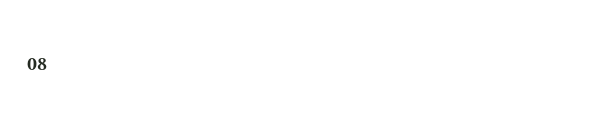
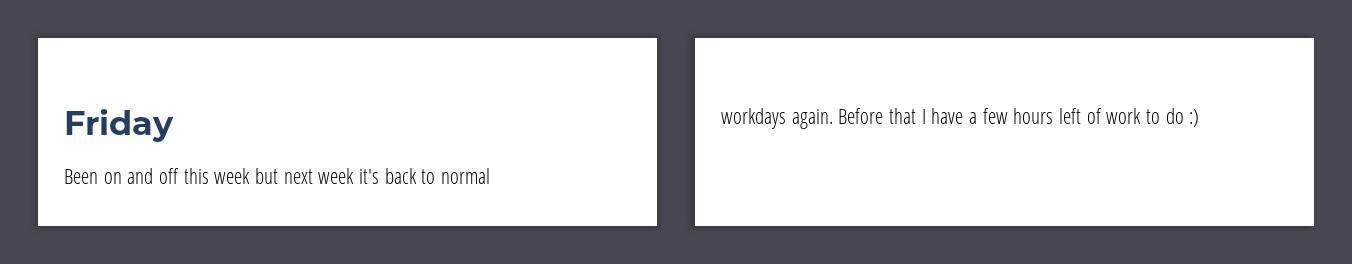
[27,58,47,70] 08 -> [64,109,174,142] [64,168,491,184] [721,108,1200,129] Friday // Been on and off this week but next week it's back to normal workdays again. Before that I have a few hours left of work to do :)

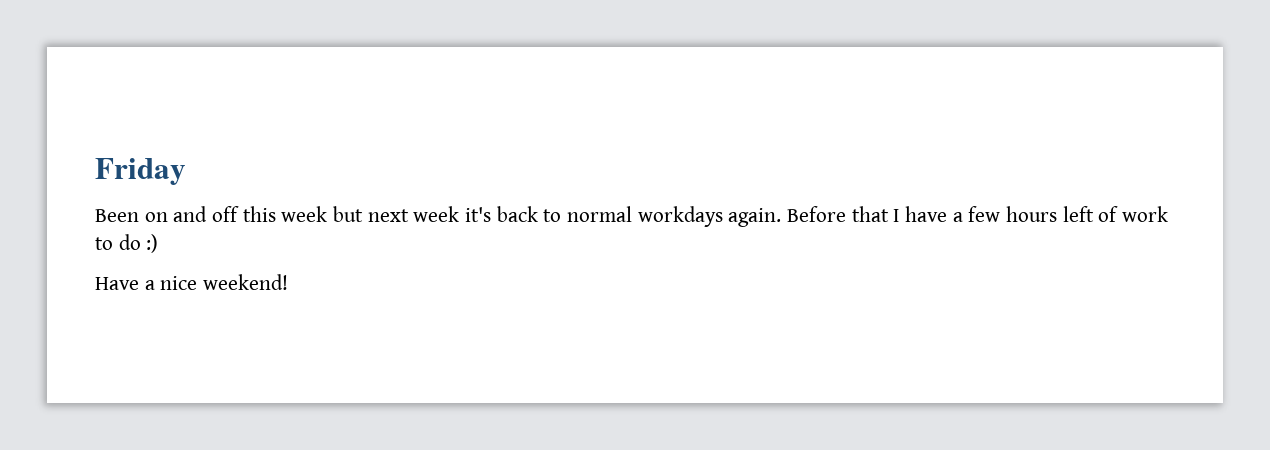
(1200, 118) none -> [95,274,289,290] // Have a nice weekend!

